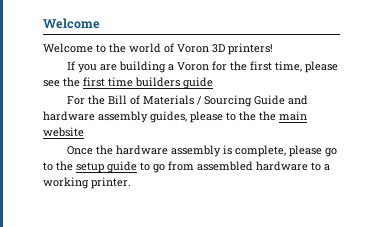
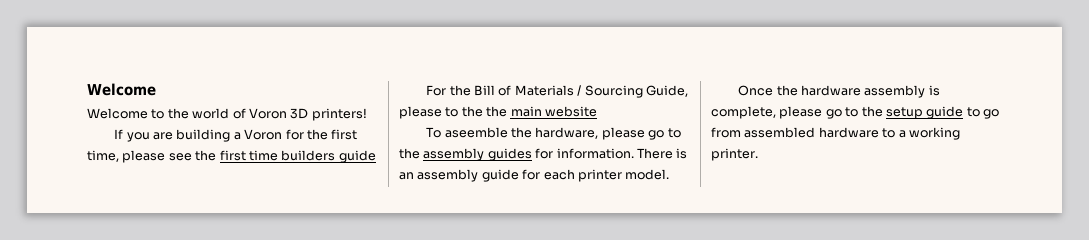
[253,95,308,105] [43,111,187,123] Guide and hardware assembly guides, -> [645,85,688,97] Guide,
(84, 132) none -> [426,127,681,140] [399,148,688,161] [399,169,670,182] // To aseemble the hardware, please go to the assembly guides for information. There is an assembly guide for each printer model.

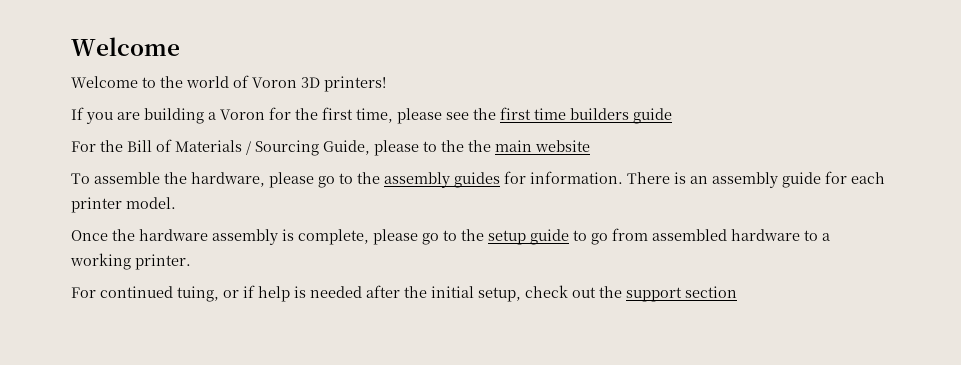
[444,127,508,138] aseemble -> [94,172,160,184] assemble
(758, 154) none -> [71,285,737,302] // For continued tuing, or if help is needed after the initial setup, check out the support section

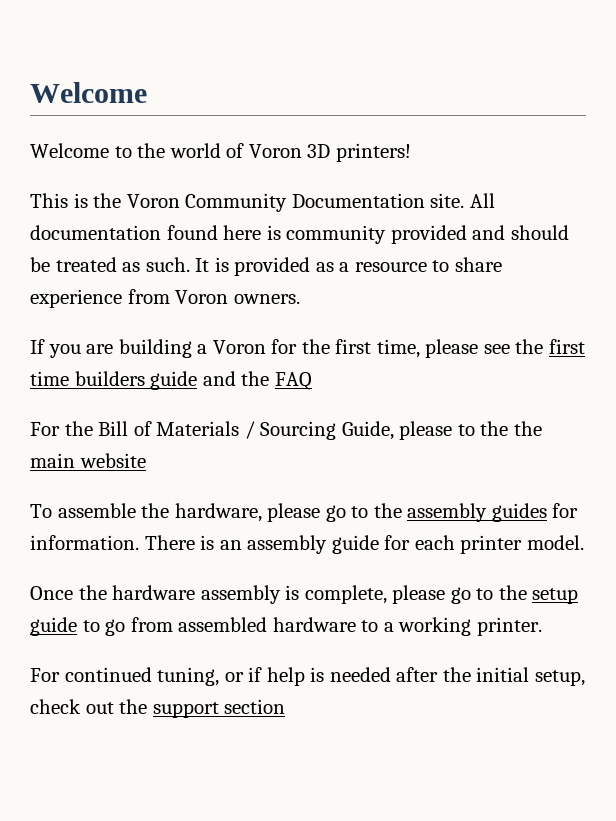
(386, 84) none -> [30,193,495,212] [30,225,569,244] [30,257,502,276] [30,289,300,308] // This is the Voron Community Documentation site. All documentation found here is community provided and should be treated as such. It is provided as a resource to share experience from Voron owners.
(672, 116) none -> [202,371,312,390] and the FAQ
[177,286,219,302] tuing, -> [157,667,220,686] tuning,

